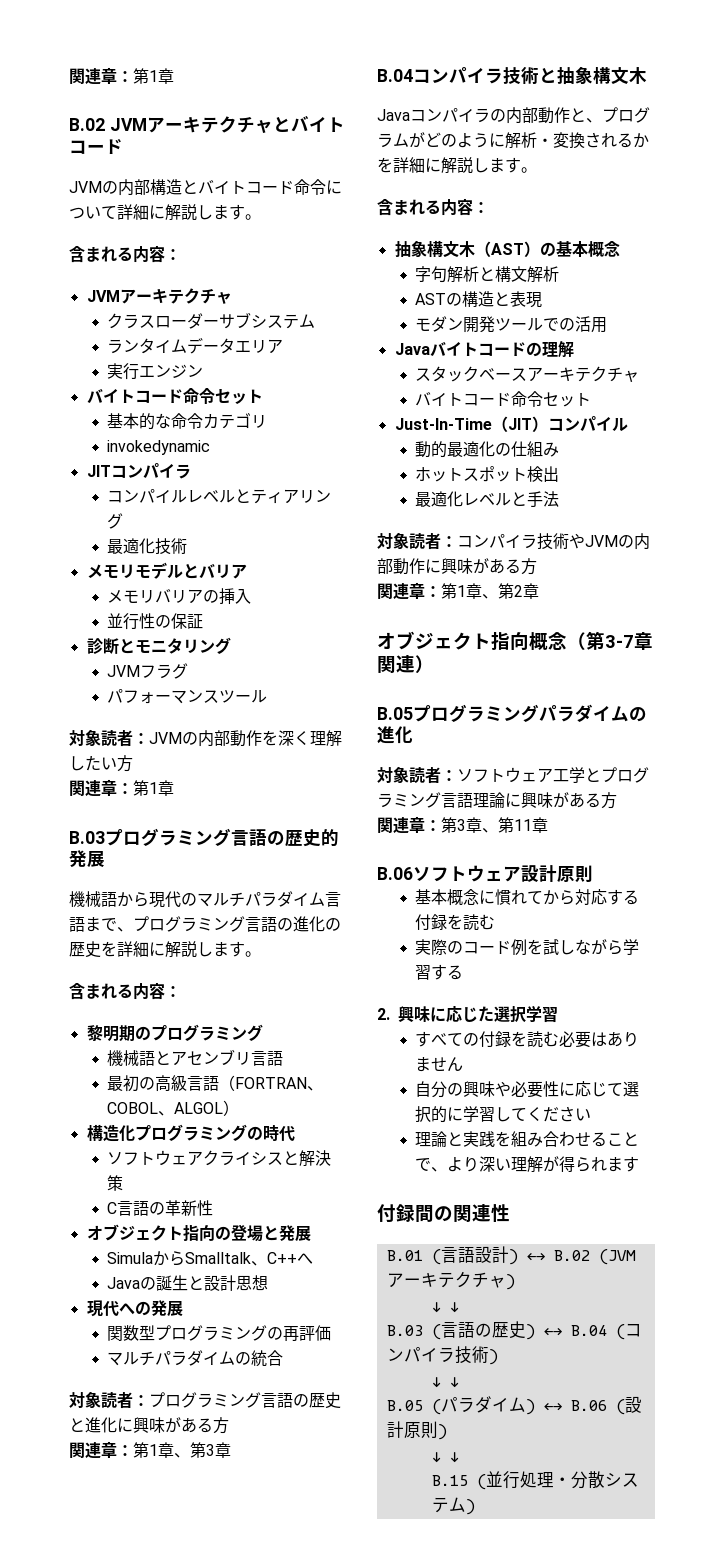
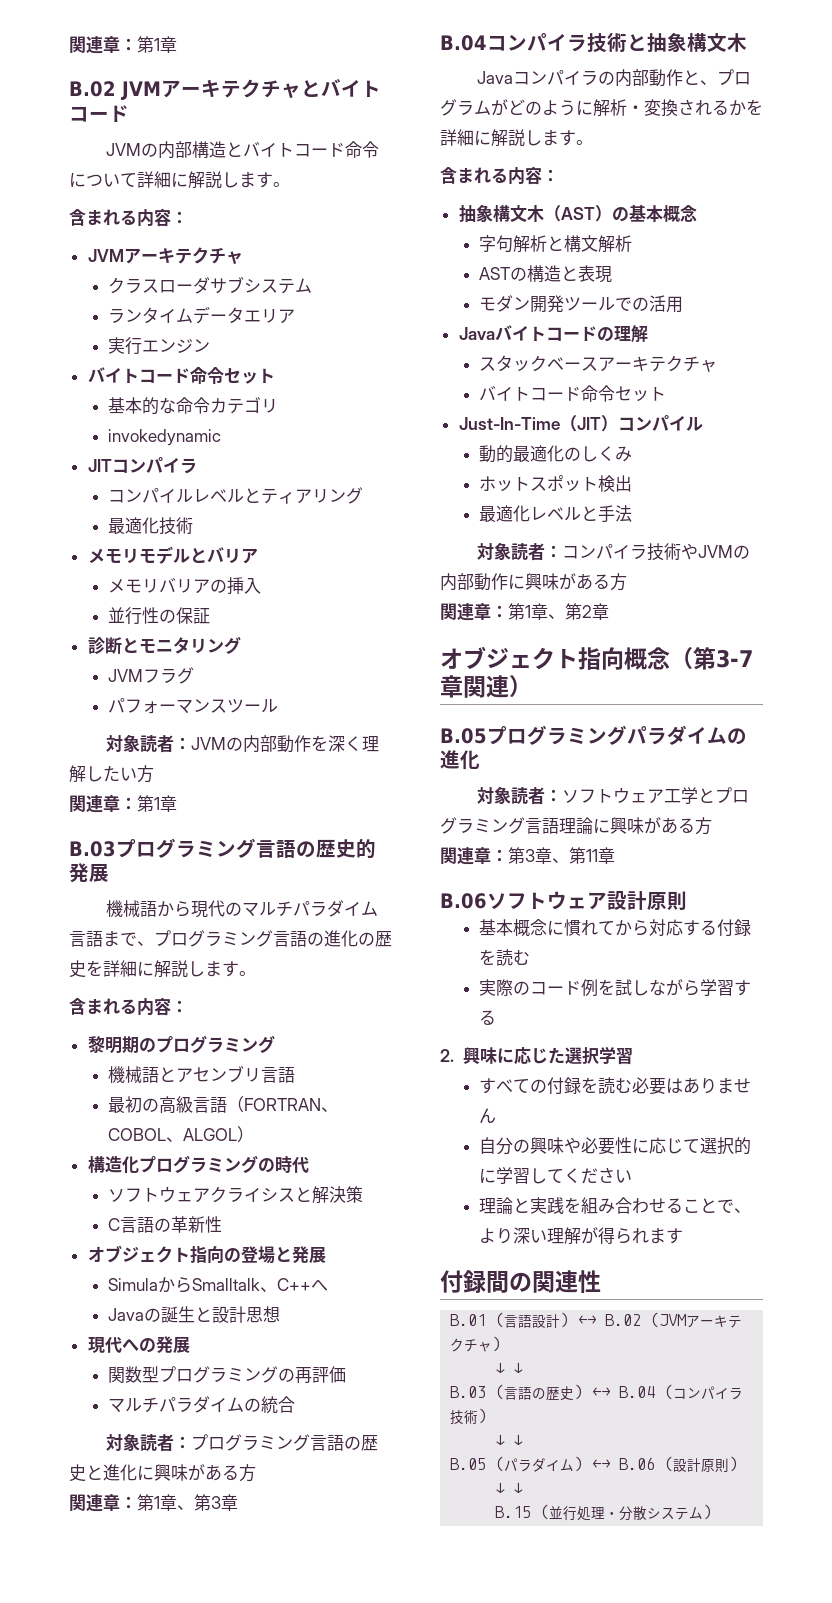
[203,319,220,327] ー -> (211, 285) none
[511,441,544,457] 仕組 -> [581,446,616,462] しく

